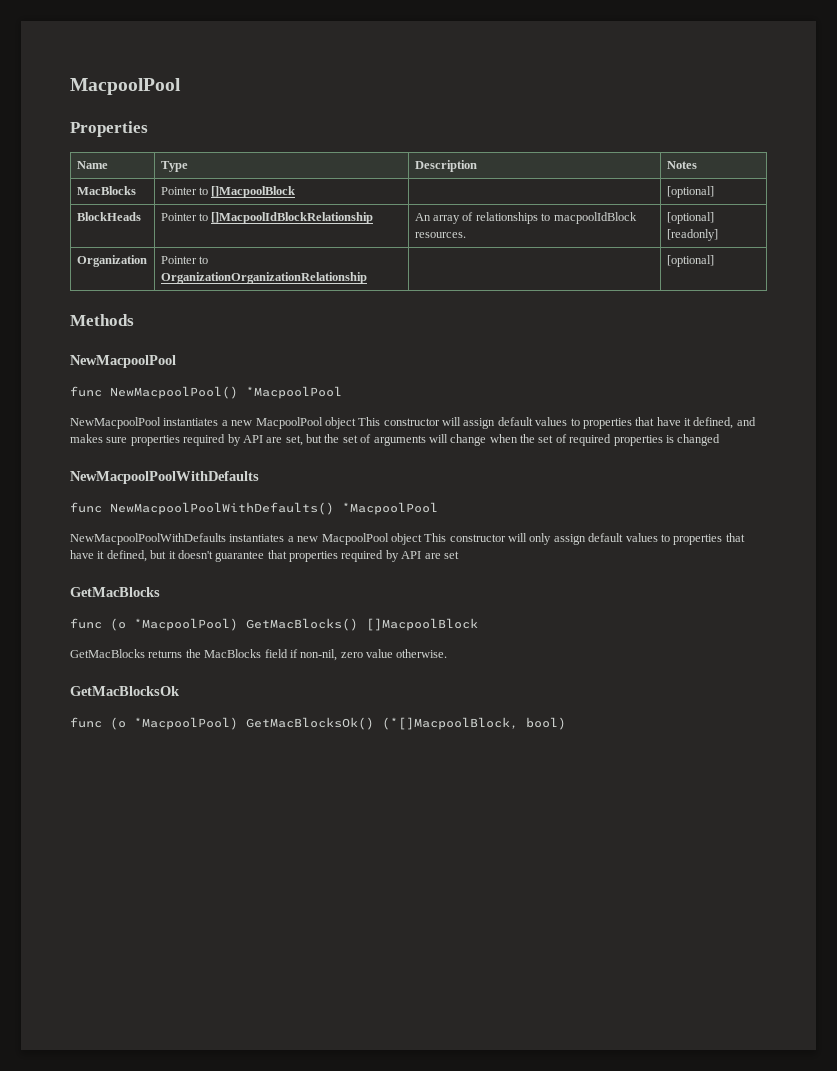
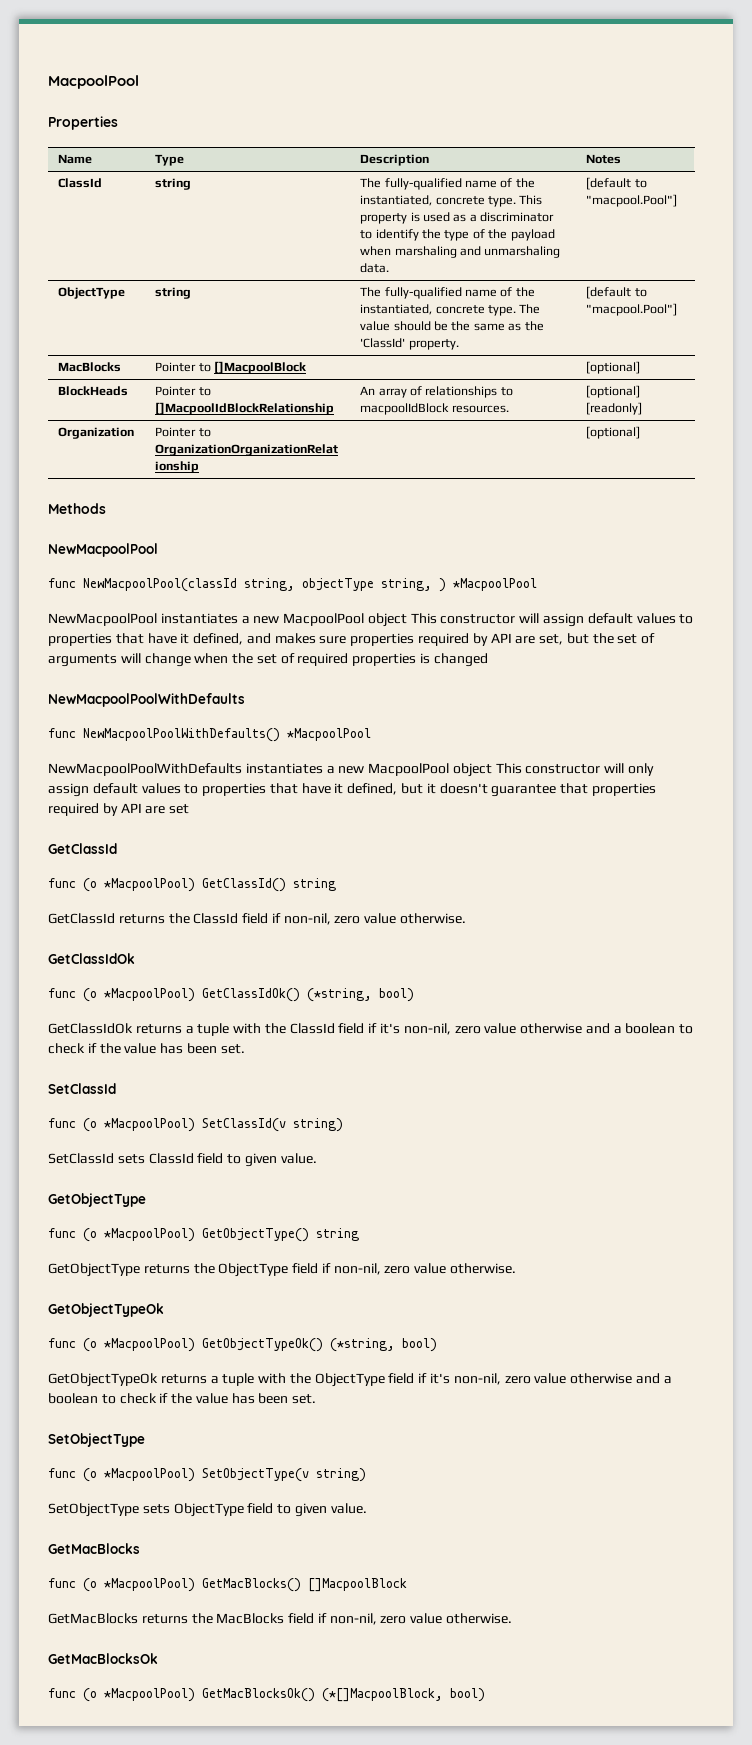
(697, 165) none -> [58,178,103,188] [155,178,192,190] [360,178,535,190] [360,195,543,207] [360,212,555,224] [360,229,555,241] [360,246,561,258] [360,263,390,273] [586,177,647,190] [586,194,678,207] [58,287,126,299] [155,287,192,299] [360,287,535,299] [360,304,541,316] [360,321,544,331] [360,338,459,350] [586,286,647,299] [586,303,678,316] // ClassId | string | The fully-qualified name of the instantiated, concrete type. This property is used as a discriminator to identify the type of the payload when marshaling and unmarshaling data. | [default to "macpool.Pool"] // ObjectType | string | The fully-qualified name of the instantiated, concrete type. The value should be the same as the 'ClassId' property. | [default to "macpool.Pool"]
[110,386,238,399] NewMacpoolPool() -> [83,578,446,592] NewMacpoolPool(classId string, objectType string, )
(459, 555) none -> [48,843,117,854] [48,878,336,892] [48,913,467,925] [48,953,135,964] [48,988,414,1002] [48,1023,694,1036] [48,1043,245,1054] [48,1083,116,1094] [48,1118,343,1132] [48,1153,317,1167] [48,1193,146,1207] [48,1228,359,1242] [48,1263,517,1277] [48,1303,164,1317] [48,1338,437,1352] [48,1373,672,1387] [48,1393,317,1404] [48,1433,145,1447] [48,1468,366,1482] [48,1503,367,1517] // GetClassId // func (o *MacpoolPool) GetClassId() string // GetClassId returns the ClassId field if non-nil, zero value otherwise. // GetClassIdOk // func (o *MacpoolPool) GetClassIdOk() (*string, bool) // GetClassIdOk returns a tuple with the ClassId field if it's non-nil, zero value otherwise and a boolean to check if the value has been set. // SetClassId // func (o *MacpoolPool) SetClassId(v string) // SetClassId sets ClassId field to given value. // GetObjectType // func (o *MacpoolPool) GetObjectType() string // GetObjectType returns the ObjectType field if non-nil, zero value otherwise. // GetObjectTypeOk // func (o *MacpoolPool) GetObjectTypeOk() (*string, bool) // GetObjectTypeOk returns a tuple with the ObjectType field if it's non-nil, zero value otherwise and a boolean to check if the value has been set. // SetObjectType // func (o *MacpoolPool) SetObjectType(v string) // SetObjectType sets ObjectType field to given value.

